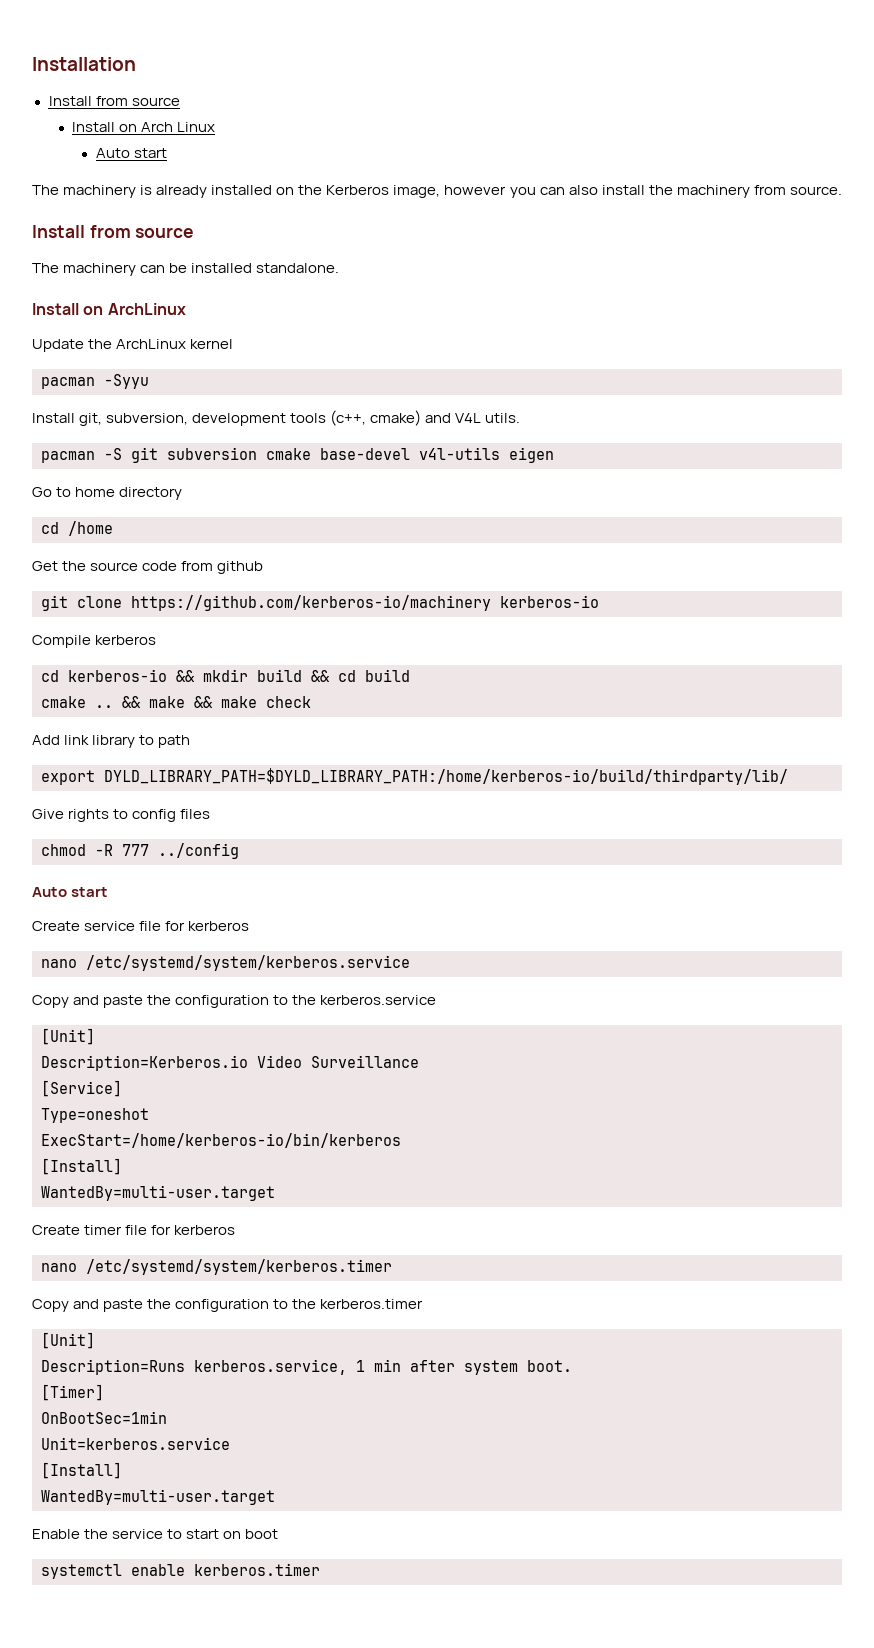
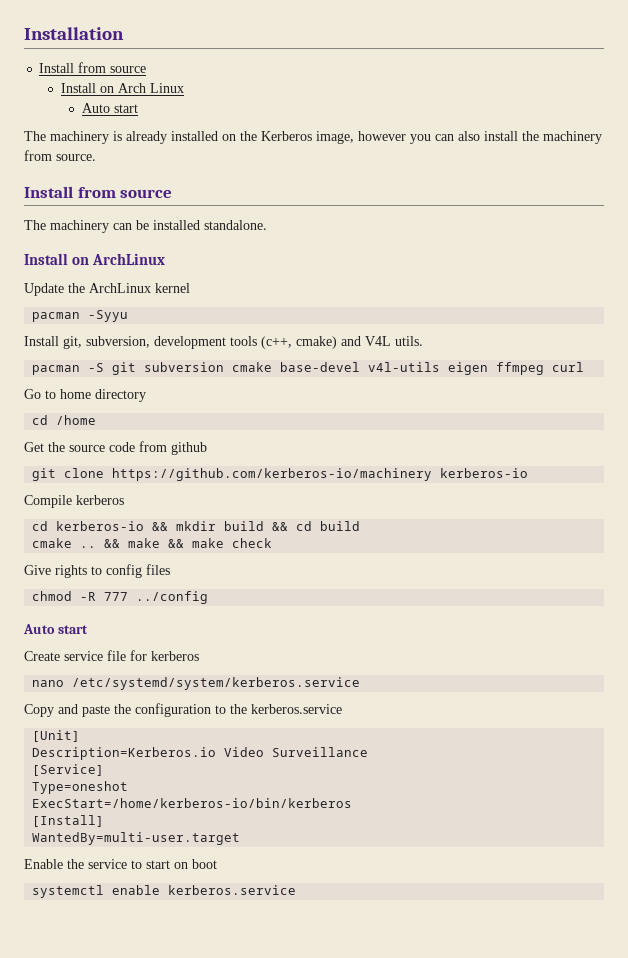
(554, 455) none -> [496,362,585,375] ffmpeg curl
[32,735,191,748] [41,768,788,785] // Add link library to path // export DYLD_LIBRARY_PATH=$DYLD_LIBRARY_PATH:/home/kerberos-io/build/thirdparty/lib/ -> (273, 543) none
[32,1225,236,1235] [41,1259,392,1275] [32,1299,424,1312] [41,1332,95,1349] [41,1359,572,1375] [41,1384,104,1401] [41,1411,167,1424] [41,1437,230,1450] [41,1462,122,1479] [41,1489,275,1505] // Create timer file for kerberos // nano /etc/systemd/system/kerberos.timer // Copy and paste the configuration to the kerberos.timer // [Unit] // Description=Runs kerberos.service, 1 min after system boot. // [Timer] // OnBootSec=1min // Unit=kerberos.service // [Install] // WantedBy=multi-user.target -> (241, 838) none
[194,1563,320,1576] kerberos.timer -> [168,885,297,895] kerberos.service

